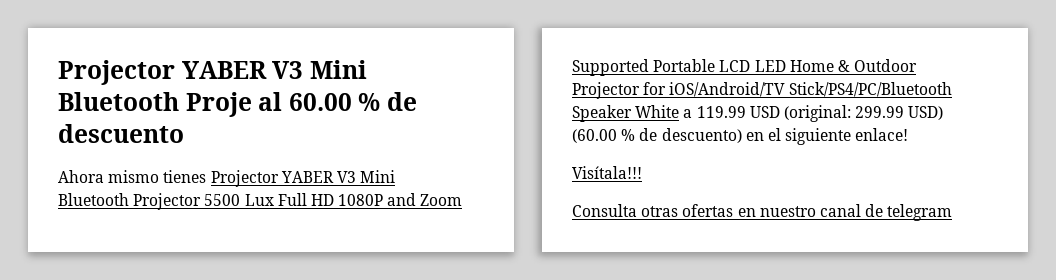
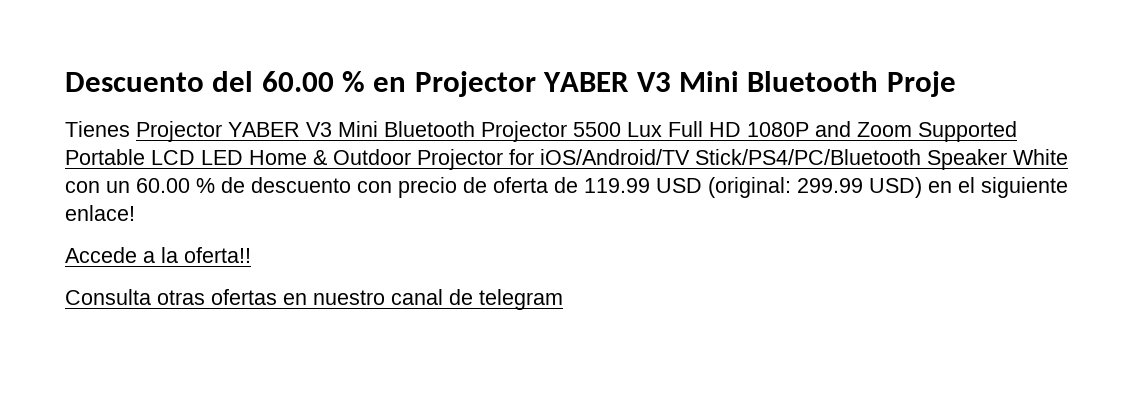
(58, 72) none -> [65,71,407,92] Descuento del 60.00 % en
[258,92,418,111] [58,124,184,143] [58,170,207,183] al 60.00 % de descuento // Ahora mismo tienes -> [65,121,130,137] // Tienes
[683,109,693,118] a -> [65,177,578,198] con un 60.00 % de descuento con precio de oferta de
[572,128,742,143] (60.00 % de descuento) -> (922, 187) none
[572,166,642,179] Visítala!!! -> [65,247,251,263] Accede a la oferta!!

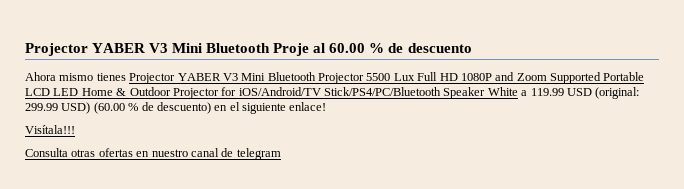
[65,71,407,92] Descuento del 60.00 % en -> (25, 49) none
[65,121,130,137] // Tienes -> [313,43,472,53] [25,72,126,81] al 60.00 % de descuento // Ahora mismo tienes
[65,177,578,198] con un 60.00 % de descuento con precio de oferta de -> [521,90,528,96] a
(922, 187) none -> [93,102,211,114] (60.00 % de descuento)
[65,247,251,263] Accede a la oferta!! -> [25,125,75,134] Visítala!!!

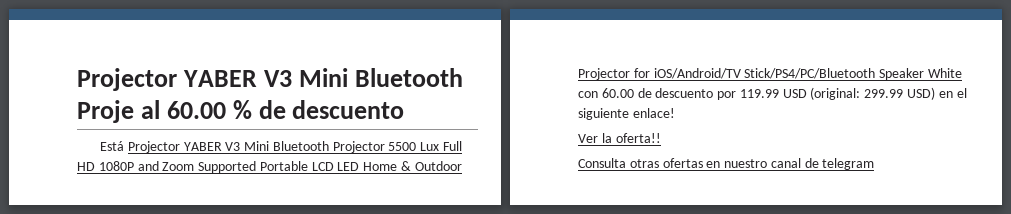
[25,72,126,81] Ahora mismo tienes -> [99,141,124,151] Está
[521,90,528,96] a -> [578,88,737,100] con 60.00 de descuento por
[93,102,211,114] (60.00 % de descuento) -> (936, 93) none
[25,125,75,134] Visítala!!! -> [578,133,661,143] Ver la oferta!!

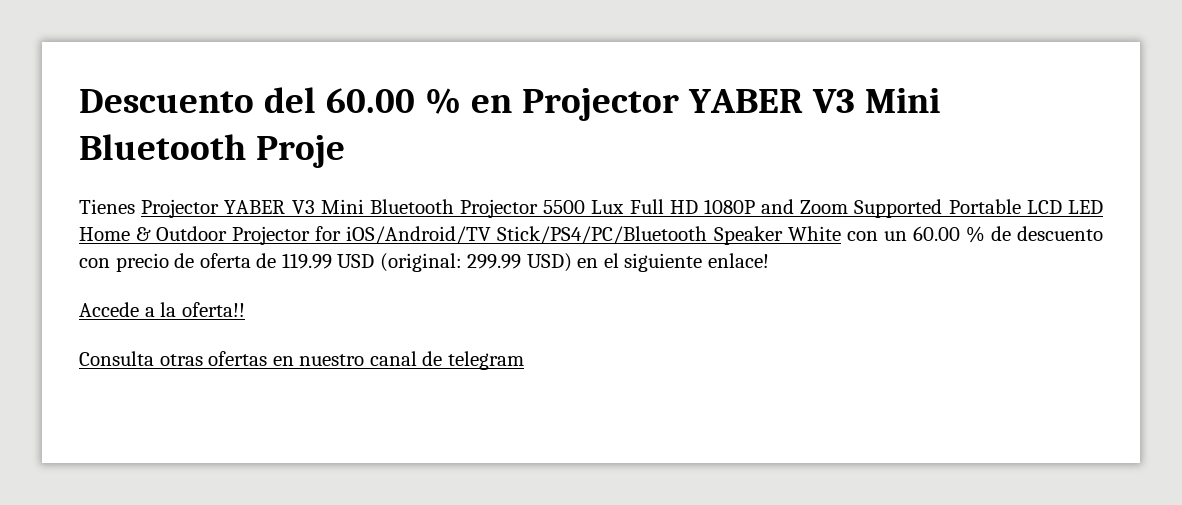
(77, 79) none -> [79,87,512,114] Descuento del 60.00 % en
[140,100,405,119] [99,141,124,151] al 60.00 % de descuento // Está -> [79,199,135,214] // Tienes
[601,88,737,100] 60.00 de descuento por -> [883,226,1103,243] [79,253,277,272] un 60.00 % de descuento con precio de oferta de
[578,134,598,143] Ver -> [79,302,155,317] Accede a

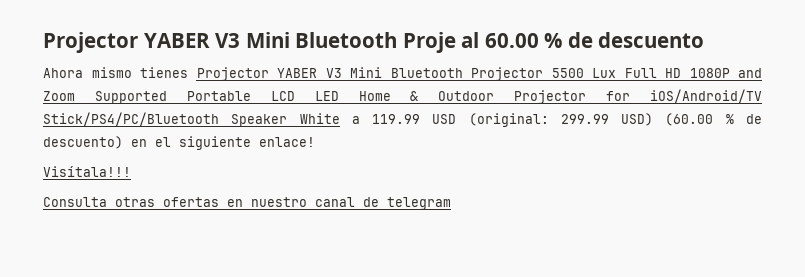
[79,87,512,114] Descuento del 60.00 % en -> (43, 42) none
[79,199,135,214] // Tienes -> [461,32,705,48] [43,67,188,78] al 60.00 % de descuento // Ahora mismo tienes
[846,226,1103,243] [79,253,277,272] con un 60.00 % de descuento con precio de oferta de -> [351,116,360,124] a
(572, 262) none -> [665,113,762,126] [43,136,123,149] (60.00 % de descuento)
[79,302,245,317] Accede a la oferta!! -> [43,166,131,177] Visítala!!!

